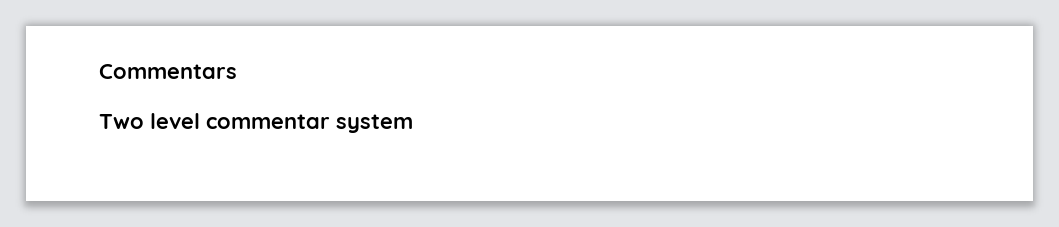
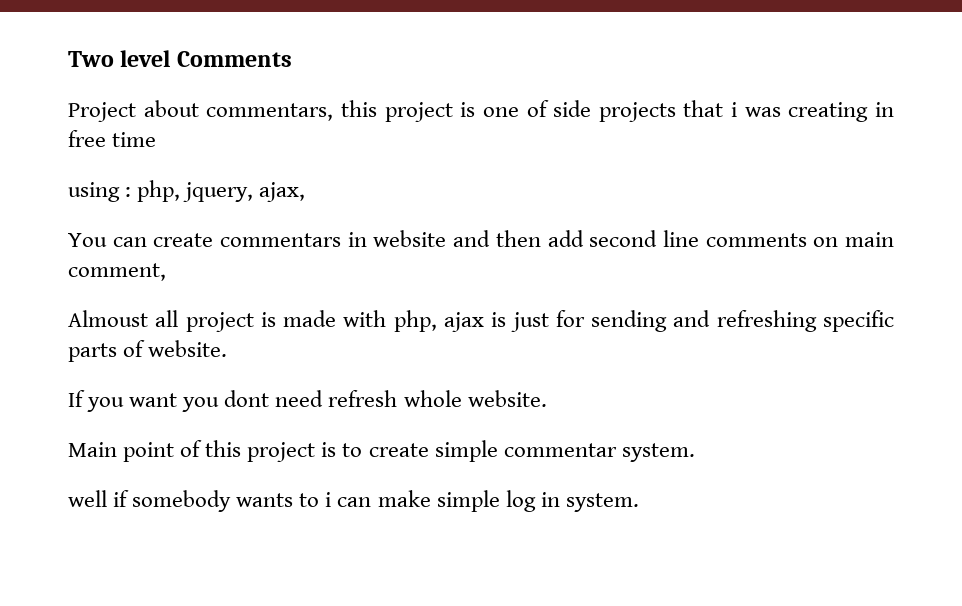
[99,64,237,79] Commentars // -> (68, 59) none
[206,114,413,133] commentar system -> [176,51,292,67] [68,100,894,122] [68,130,157,147] [68,180,306,202] [68,230,895,247] [68,263,166,281] [68,310,895,332] [68,340,228,362] [68,390,547,412] [68,440,695,462] [68,490,639,512] Comments // Project about commentars, this project is one of side projects that i was creating in free time // using : php, jquery, ajax, // You can create commentars in website and then add second line comments on main comment, // Almoust all project is made with php, ajax is just for sending and refreshing specific parts of website. // If you want you dont need refresh whole website. // Main point of this project is to create simple commentar system. // well if somebody wants to i can make simple log in system.

